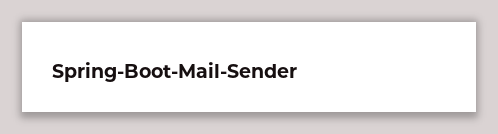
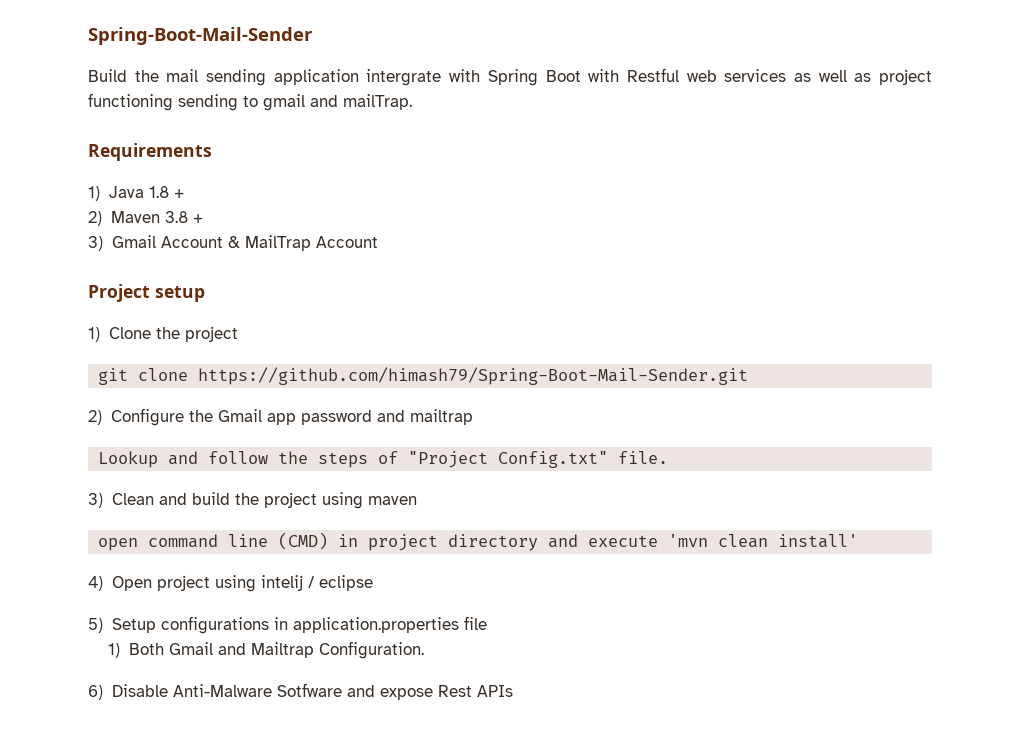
(297, 72) none -> [88,68,932,86] [88,93,412,111] [88,143,212,161] [88,186,184,201] [88,211,203,226] [88,235,378,251] [88,284,205,302] [88,326,238,342] [98,367,749,385] [88,408,473,426] [98,451,669,468] [88,492,417,509] [98,532,859,551] [88,575,373,592] [88,616,487,634] [108,641,424,659] [88,683,513,700] // Build the mail sending application intergrate with Spring Boot with Restful web services as well as project functioning sending to gmail and mailTrap. // Requirements // 1) Java 1.8 + // 2) Maven 3.8 + // 3) Gmail Account & MailTrap Account // Project setup // 1) Clone the project // git clone https://github.com/himash79/Spring-Boot-Mail-Sender.git // 2) Configure the Gmail app password and mailtrap // Lookup and follow the steps of "Project Config.txt" file. // 3) Clean and build the project using maven // open command line (CMD) in project directory and execute 'mvn clean install' // 4) Open project using intelij / eclipse // 5) Setup configurations in application.properties file // 1) Both Gmail and Mailtrap Configuration. // 6) Disable Anti-Malware Sotfware and expose Rest APIs

